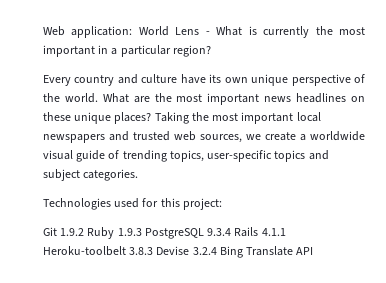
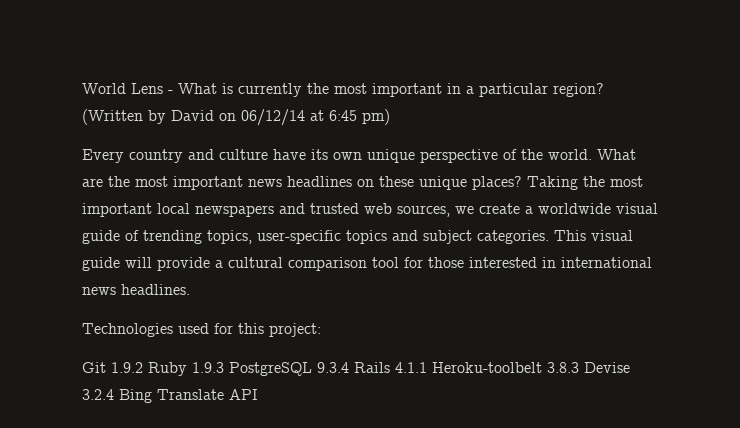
[43,26,133,38] Web application: -> (82, 88) none
(211, 51) none -> [82,109,390,126] (Written by David on 06/12/14 at 6:45 pm)
(139, 175) none -> [554,230,633,241] [82,257,652,271] [82,284,190,295] This visual guide will provide a cultural comparison tool for those interested in international news headlines.

